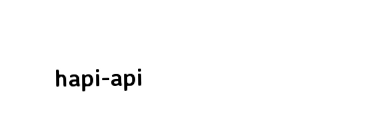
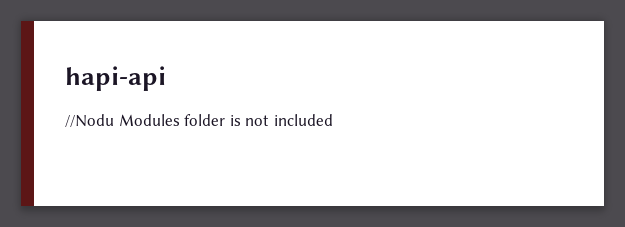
(144, 80) none -> [65,114,333,127] // //Nodu Modules folder is not included

